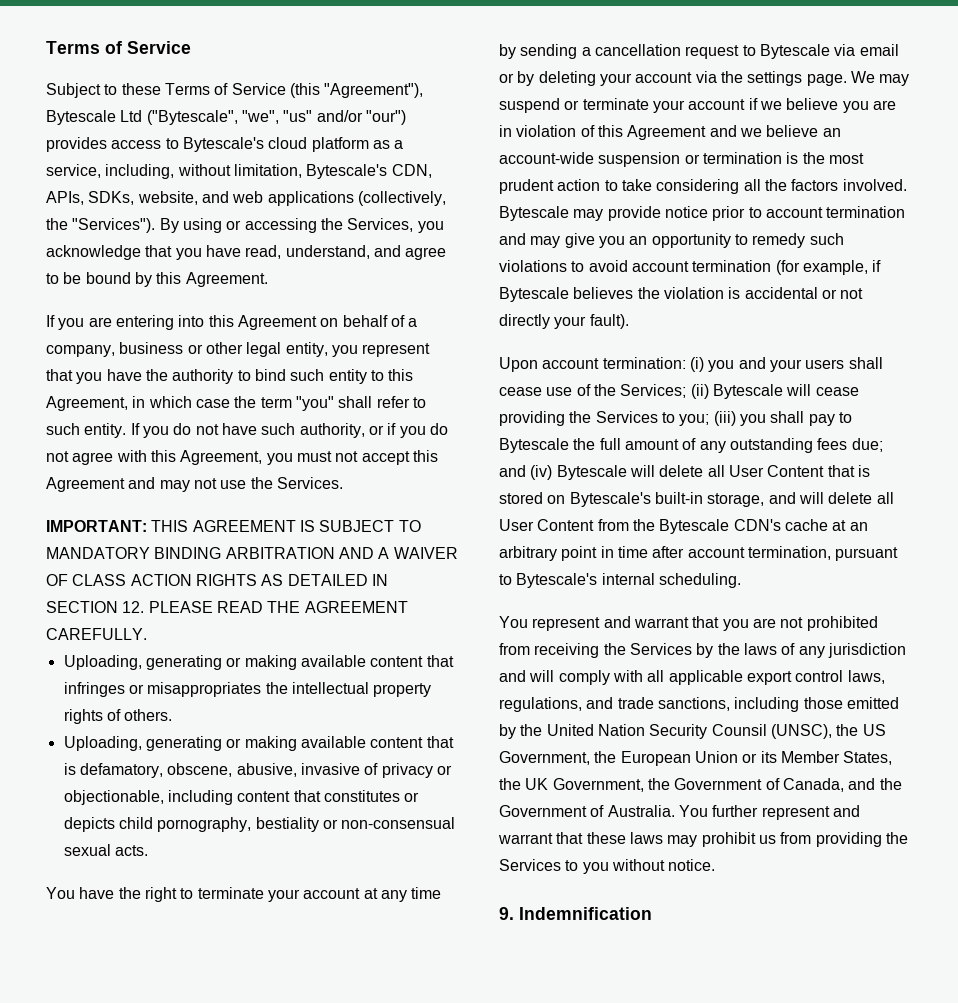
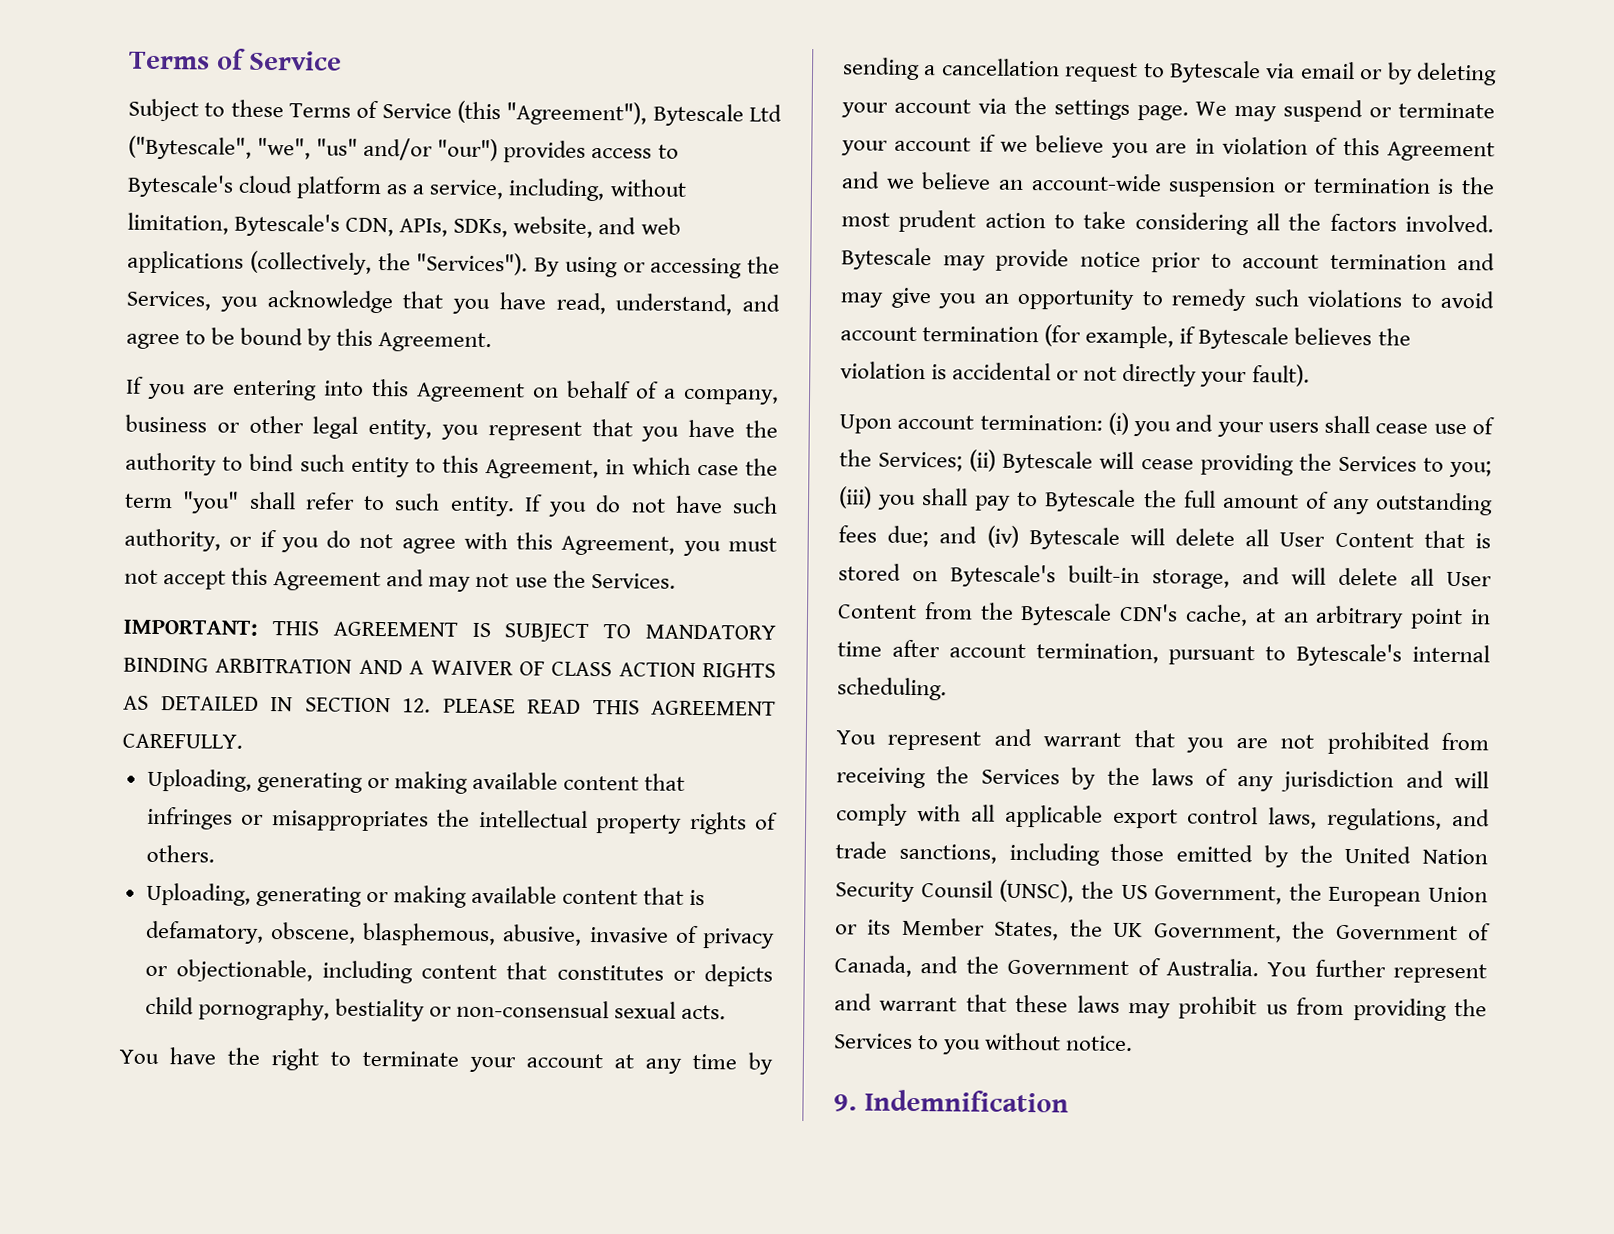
[267,601,301,613] THE -> [592,700,640,715] THIS
(233, 770) none -> [362,922,497,947] blasphemous,
[784,519,828,531] cache -> [1185,604,1248,627] cache,

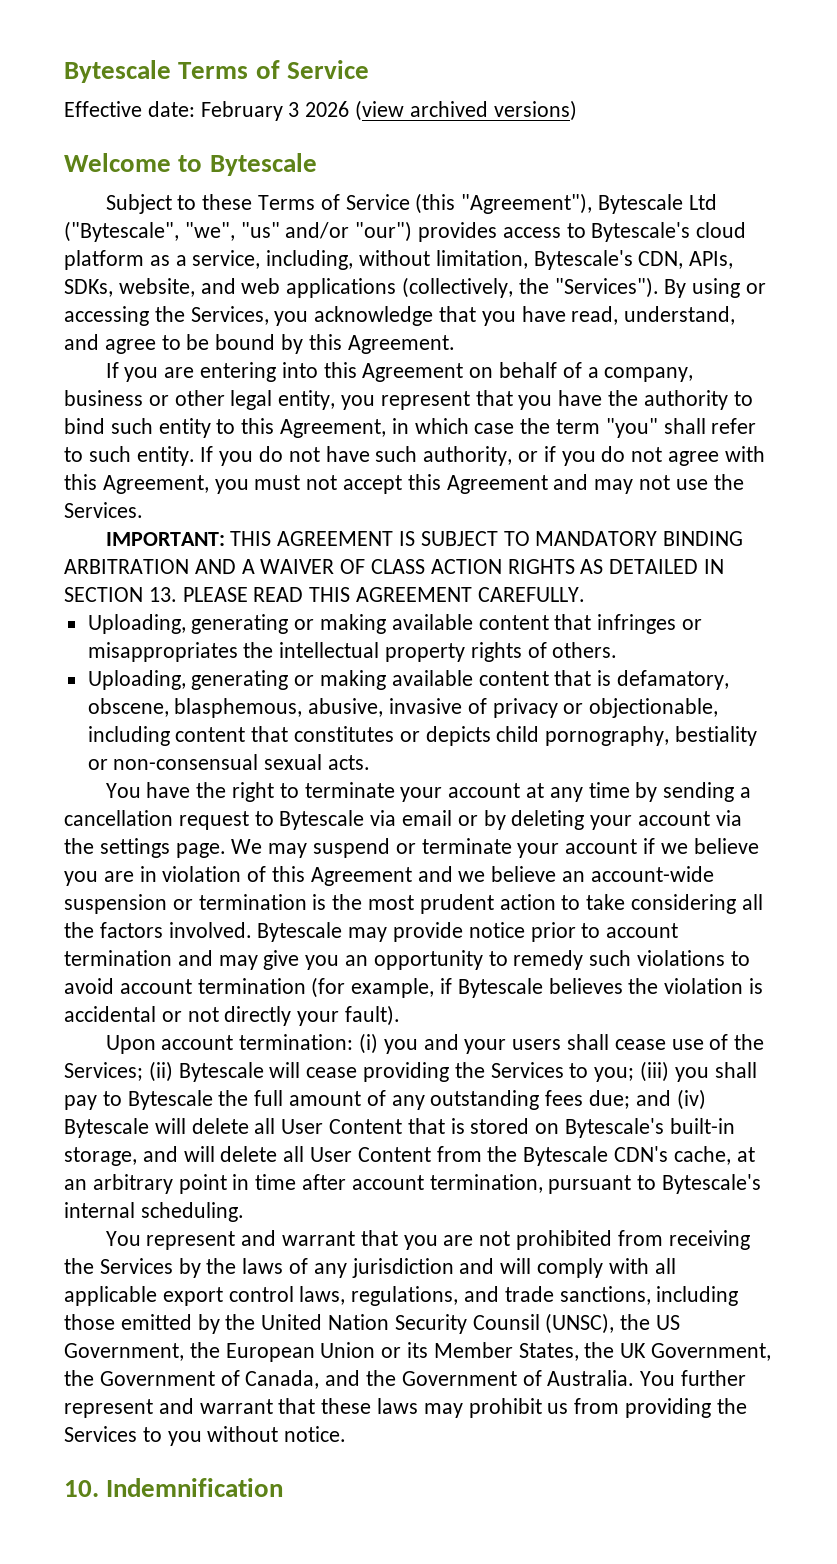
[129,48,343,71] Terms of Service -> [64,60,369,83] [64,100,577,121] [64,153,317,176] Bytescale Terms of Service // Effective date: February 3 2026 (view archived versions) // Welcome to Bytescale
[402,698,431,713] 12. -> [148,587,177,602] 13.
[833,1094,857,1112] 9. -> [64,1480,99,1497] 10.

